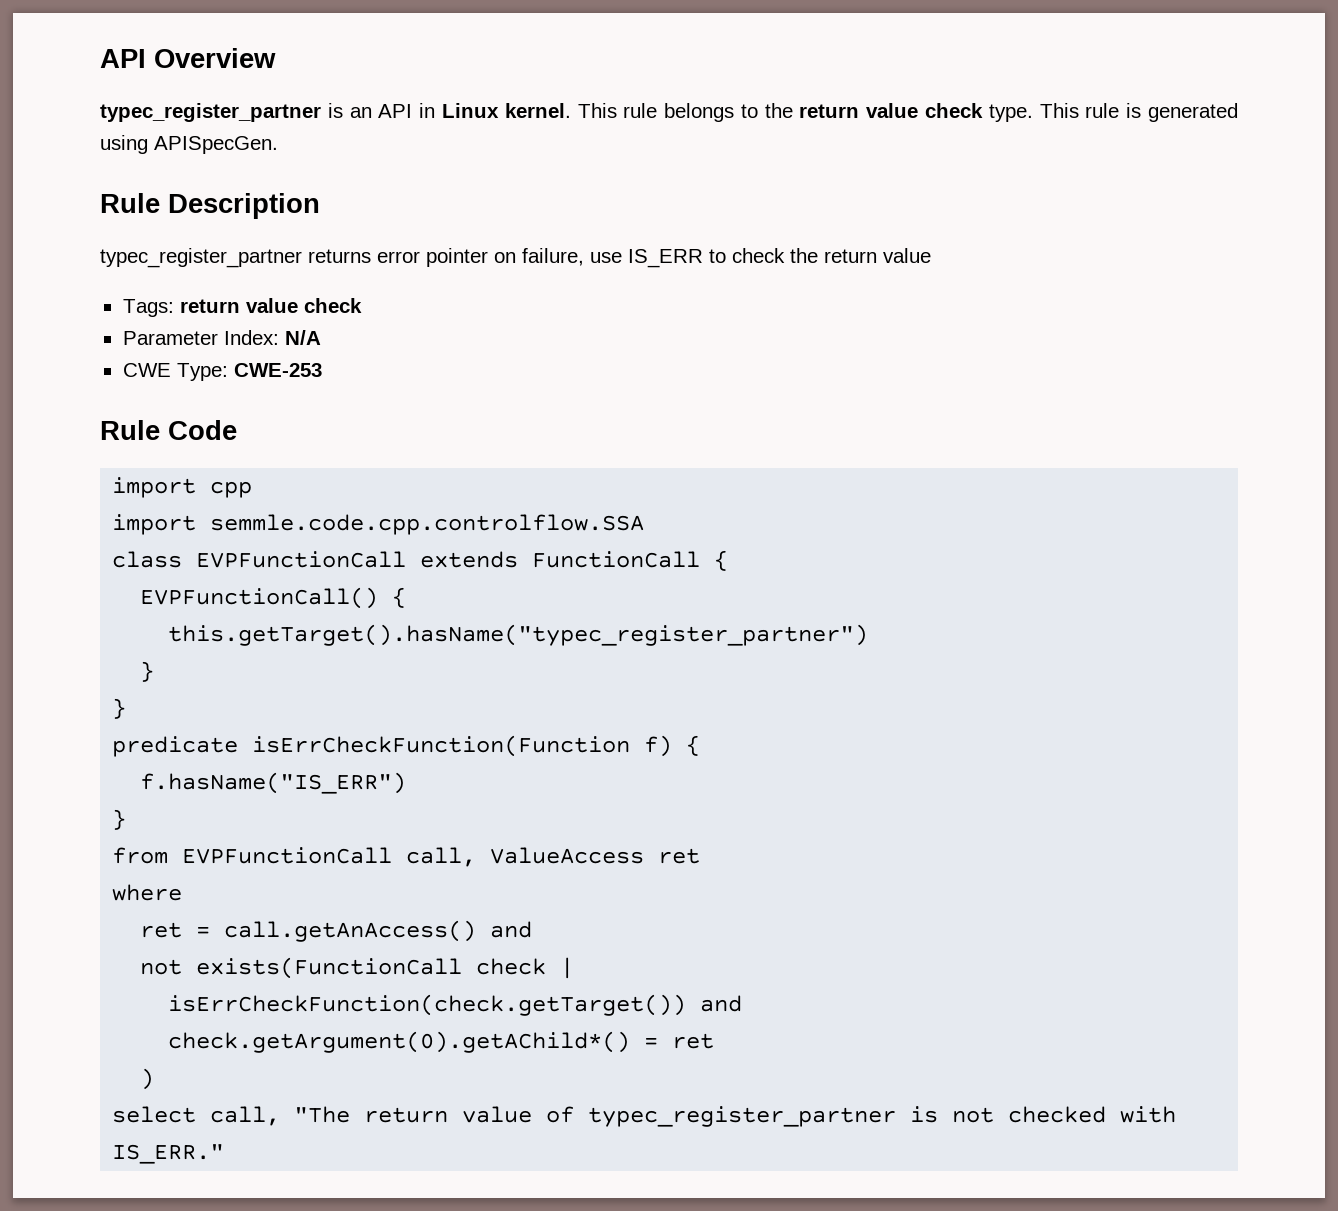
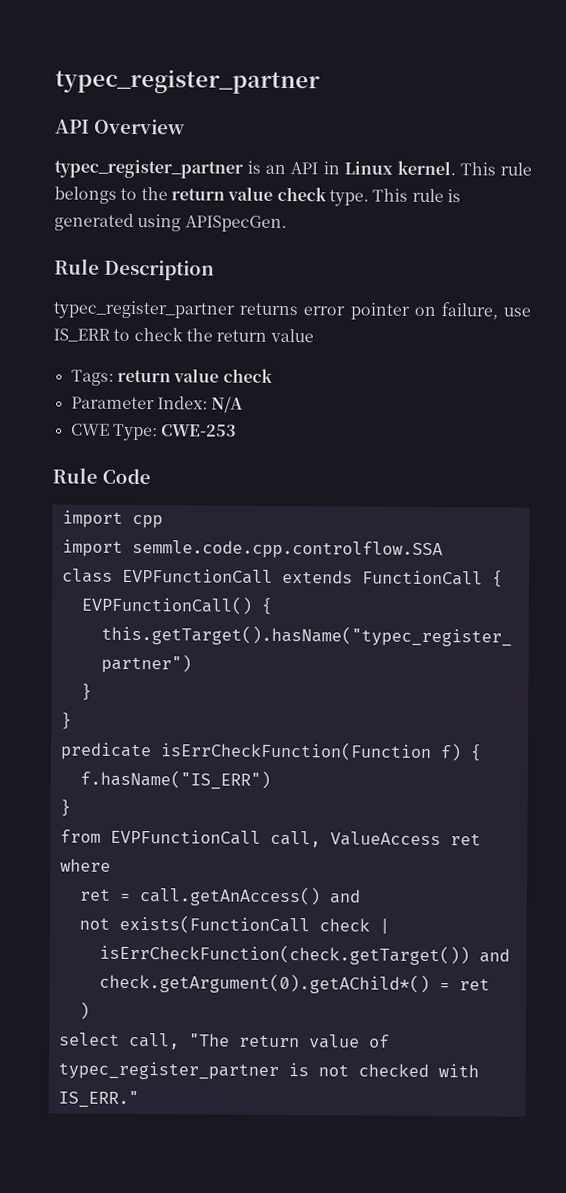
(100, 58) none -> [55,68,320,95] typec_register_partner //

